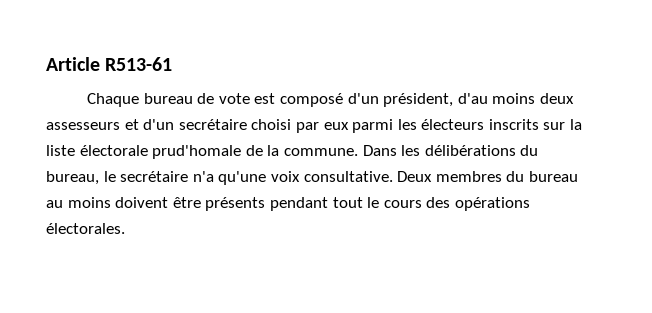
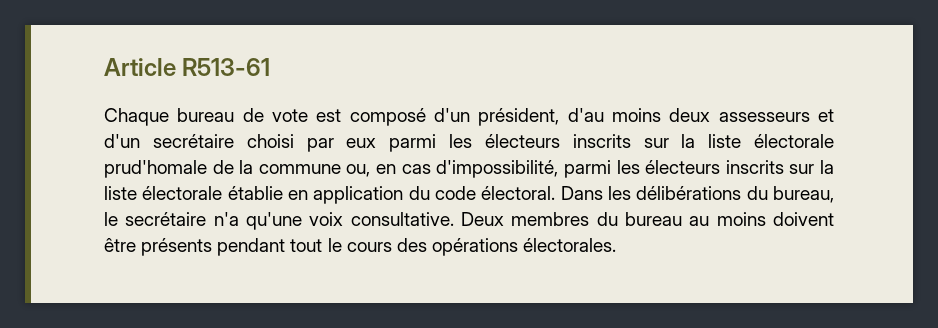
[283,148,358,156] commune. -> [258,160,834,178] [104,186,556,204] commune ou, en cas d'impossibilité, parmi les électeurs inscrits sur la liste électorale établie en application du code électoral.

